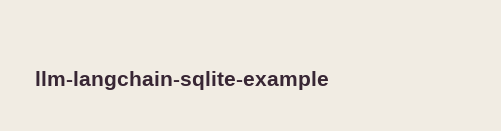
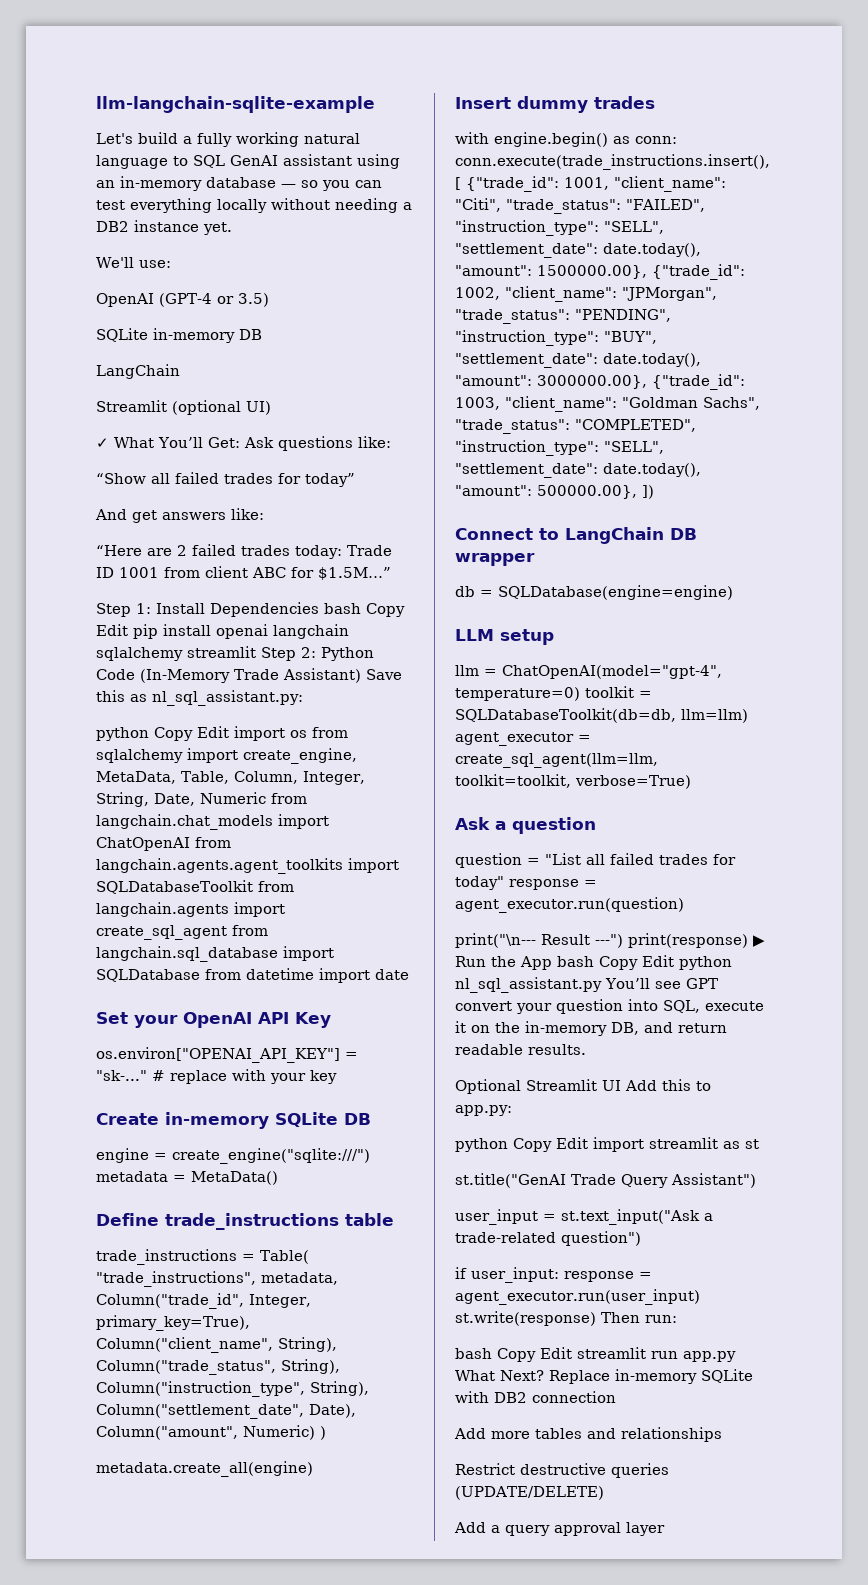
(329, 80) none -> [96,132,360,147] [96,154,400,169] [96,176,382,191] [96,198,412,213] [96,220,232,235] [96,257,171,268] [96,293,269,307] [96,328,262,343] [96,364,180,379] [96,400,271,415] [96,436,391,451] [96,472,355,487] [95,508,264,523] [96,544,392,559] [96,566,391,580] [96,602,405,617] [96,624,349,639] [96,646,374,661] [96,668,402,683] [96,690,303,706] [96,726,348,741] [96,748,357,764] [96,771,365,785] [96,792,307,807] [96,814,329,830] [96,837,231,851] [96,858,399,874] [96,880,294,894] [96,902,285,917] [96,925,268,940] [96,946,334,962] [96,968,409,983] [96,1012,331,1028] [96,1047,358,1063] [96,1069,337,1084] [96,1112,371,1129] [96,1148,370,1164] [96,1171,278,1185] [96,1213,394,1230] [96,1249,309,1265] [96,1271,338,1287] [96,1293,311,1309] [96,1315,250,1331] [96,1337,337,1353] [96,1359,340,1375] [96,1381,369,1397] [96,1404,356,1419] [96,1425,326,1440] [96,1461,313,1477] [455,96,655,113] [455,132,677,147] [455,154,770,170] [455,176,726,192] [455,198,705,214] [455,220,664,236] [455,243,701,258] [455,264,745,280] [455,286,717,302] [455,309,671,324] [455,330,657,346] [455,353,701,368] [455,374,745,390] [455,396,760,412] [455,419,696,434] [455,440,664,456] [455,463,701,478] [455,485,654,499] [455,527,697,544] [455,553,535,566] [455,585,733,600] [455,629,554,645] [455,665,722,679] [455,686,652,701] [455,708,748,723] [455,732,591,746] [455,753,658,768] [455,774,691,789] [455,817,596,834] [455,853,736,868] [455,876,597,890] [455,897,684,913] [455,933,765,948] [455,955,732,970] [455,977,718,993] [455,999,764,1014] [455,1021,727,1036] [455,1044,586,1055] [455,1079,711,1094] [455,1105,512,1116] [455,1137,759,1152] [455,1173,756,1188] [455,1209,713,1225] [455,1231,641,1246] [455,1267,652,1283] [455,1289,700,1305] [455,1311,677,1326] [455,1347,736,1362] [455,1369,753,1384] [455,1391,616,1403] [454,1427,722,1442] [455,1463,669,1478] [455,1486,604,1500] [454,1522,665,1536] // Let's build a fully working natural language to SQL GenAI assistant using an in-memory database — so you can test everything locally without needing a DB2 instance yet. // We'll use: // OpenAI (GPT-4 or 3.5) // SQLite in-memory DB // LangChain // Streamlit (optional UI) // ✓ What You’ll Get: Ask questions like: // “Show all failed trades for today” // And get answers like: // “Here are 2 failed trades today: Trade ID 1001 from client ABC for $1.5M…” // Step 1: Install Dependencies bash Copy Edit pip install openai langchain sqlalchemy streamlit Step 2: Python Code (In-Memory Trade Assistant) Save this as nl_sql_assistant.py: // python Copy Edit import os from sqlalchemy import create_engine, MetaData, Table, Column, Integer, String, Date, Numeric from langchain.chat_models import ChatOpenAI from langchain.agents.agent_toolkits import SQLDatabaseToolkit from langchain.agents import create_sql_agent from langchain.sql_database import SQLDatabase from datetime import date // Set your OpenAI API Key // os.environ["OPENAI_API_KEY"] = "sk-..." # replace with your key // Create in-memory SQLite DB // engine = create_engine("sqlite:///") metadata = MetaData() // Define trade_instructions table // trade_instructions = Table( "trade_instructions", metadata, Column("trade_id", Integer, primary_key=True), Column("client_name", String), Column("trade_status", String), Column("instruction_type", String), Column("settlement_date", Date), Column("amount", Numeric) ) // metadata.create_all(engine) // Insert dummy trades // with engine.begin() as conn: conn.execute(trade_instructions.insert(), [ {"trade_id": 1001, "client_name": "Citi", "trade_status": "FAILED", "instruction_type": "SELL", "settlement_date": date.today(), "amount": 1500000.00}, {"trade_id": 1002, "client_name": "JPMorgan", "trade_status": "PENDING", "instruction_type": "BUY", "settlement_date": date.today(), "amount": 3000000.00}, {"trade_id": 1003, "client_name": "Goldman Sachs", "trade_status": "COMPLETED", "instruction_type": "SELL", "settlement_date": date.today(), "amount": 500000.00}, ]) // Connect to LangChain DB wrapper // db = SQLDatabase(engine=engine) // LLM setup // llm = ChatOpenAI(model="gpt-4", temperature=0) toolkit = SQLDatabaseToolkit(db=db, llm=llm) agent_executor = create_sql_agent(llm=llm, toolkit=toolkit, verbose=True) // Ask a question // question = "List all failed trades for today" response = agent_executor.run(question) // print("\n--- Result ---") print(response) ▶ Run the App bash Copy Edit python nl_sql_assistant.py You’ll see GPT convert your question into SQL, execute it on the in-memory DB, and return readable results. // Optional Streamlit UI Add this to app.py: // python Copy Edit import streamlit as st // st.title("GenAI Trade Query Assistant") // user_input = st.text_input("Ask a trade-related question") // if user_input: response = agent_executor.run(user_input) st.write(response) Then run: // bash Copy Edit streamlit run app.py What Next? Replace in-memory SQLite with DB2 connection // Add more tables and relationships // Restrict destructive queries (UPDATE/DELETE) // Add a query approval layer

